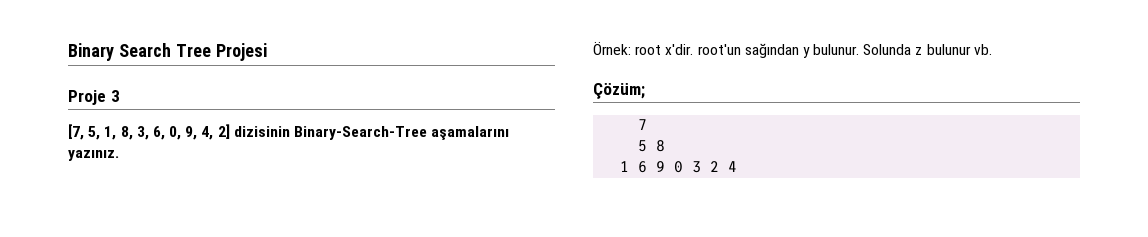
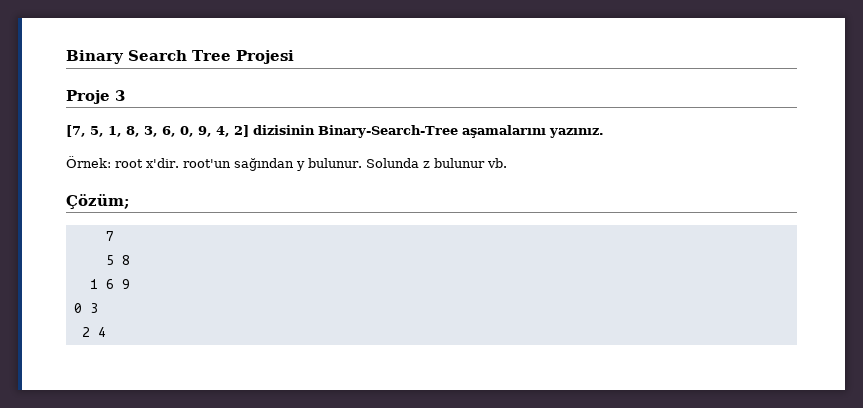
(666, 166) none -> (130, 284) //
(702, 167) none -> (98, 308) //

